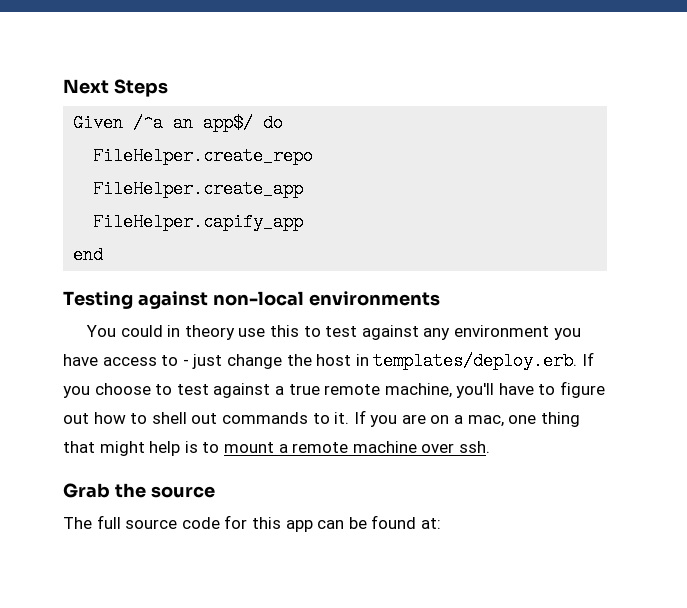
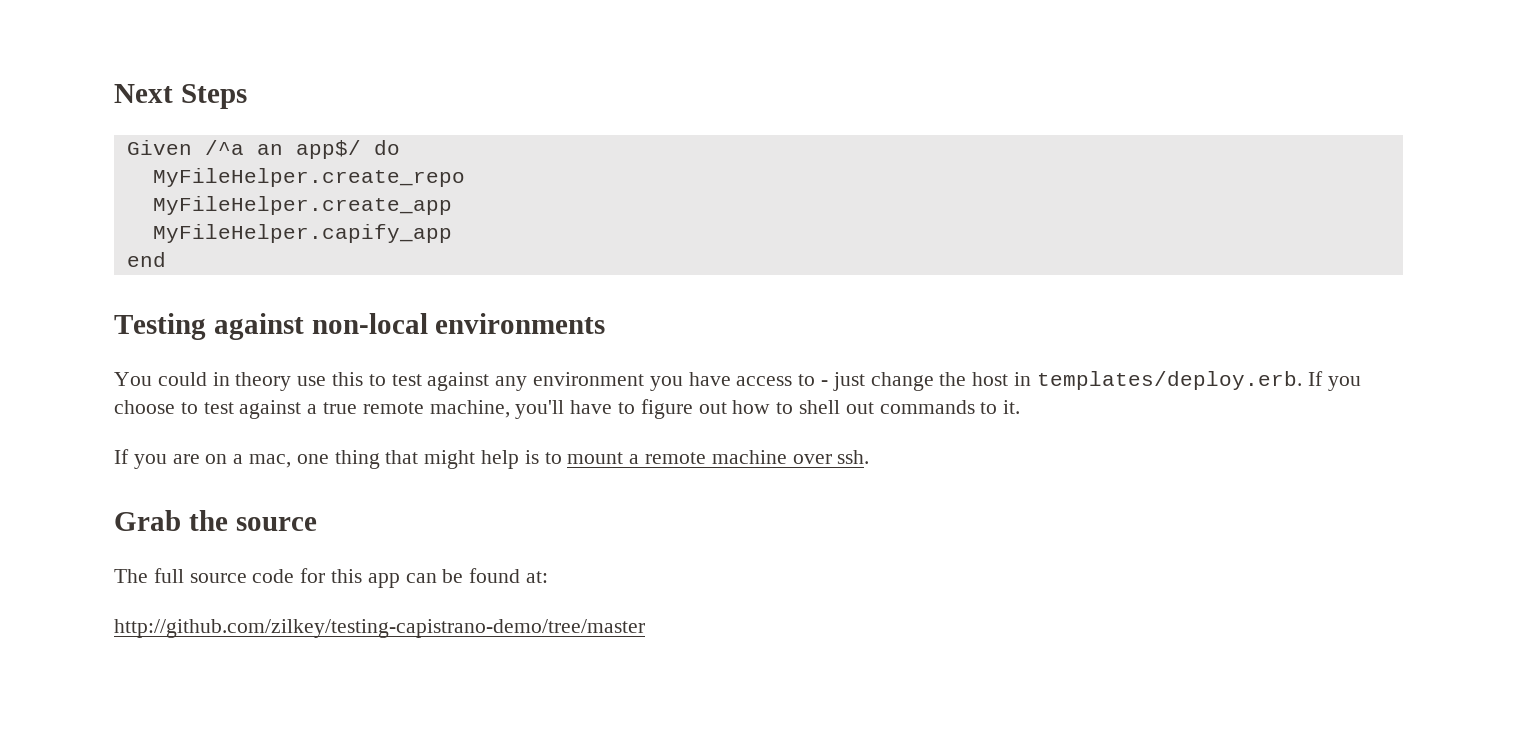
[93,147,314,165] [93,180,304,198] [93,213,304,231] FileHelper.create_repo // FileHelper.create_app // FileHelper.capify_app -> [152,168,465,187] [152,196,452,215] [152,224,452,243] MyFileHelper.create_repo // MyFileHelper.create_app // MyFileHelper.capify_app
(350, 418) none -> (1021, 407) //
(441, 523) none -> [114,619,645,638] // http://github.com/zilkey/testing-capistrano-demo/tree/master

